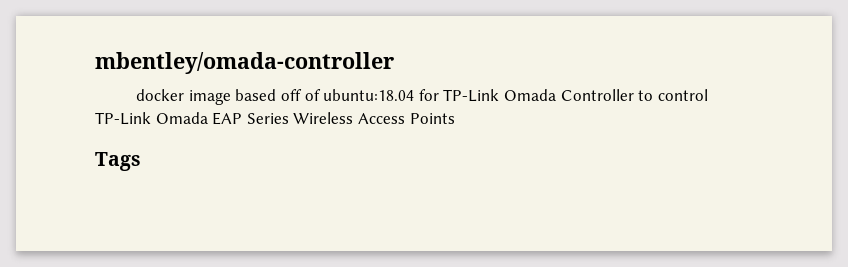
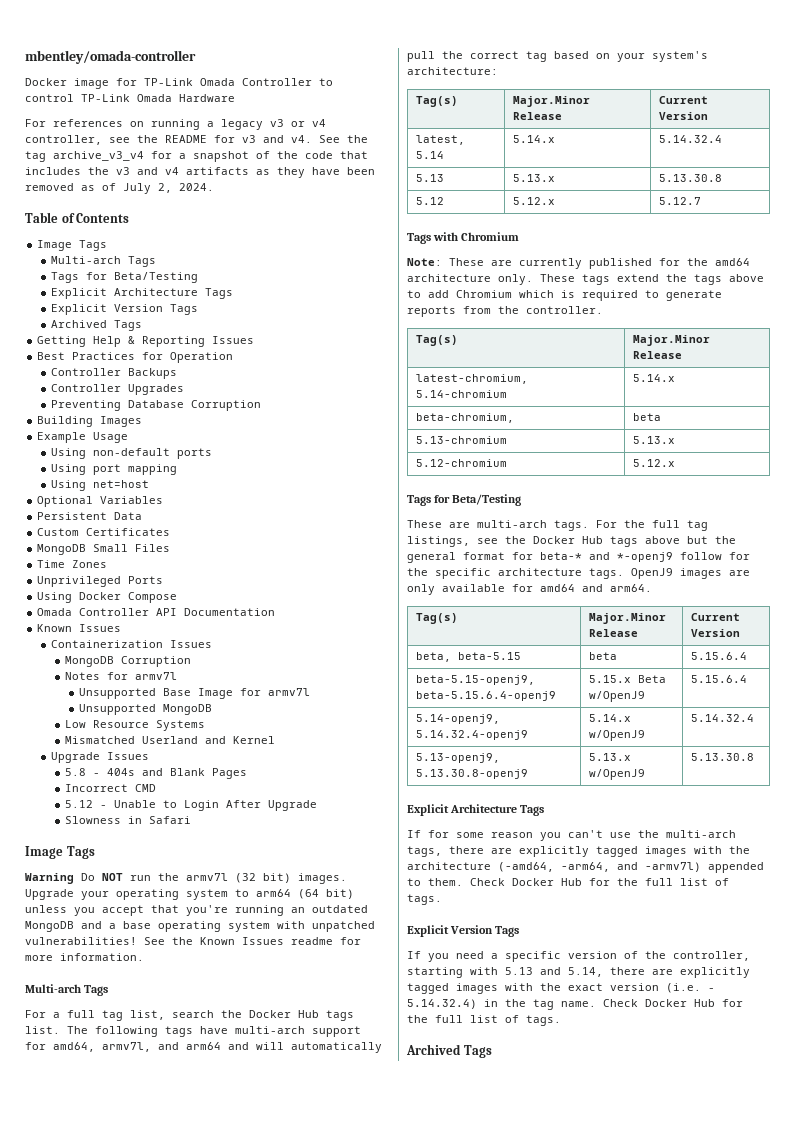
[136,89,415,105] docker image based off of ubuntu:18.04 -> [25,78,109,89] Docker image
[212,112,455,125] EAP Series Wireless Access Points // -> [179,94,235,102] [25,119,326,130] [25,135,368,145] [25,151,368,162] [25,167,375,178] [25,183,214,194] [25,212,130,223] [37,240,108,251] [51,256,157,267] [51,272,199,283] [51,288,234,299] [51,304,199,315] [51,320,143,331] [37,336,255,347] [37,352,234,363] [51,368,178,379] [51,384,185,395] [51,400,262,411] [37,416,143,427] [37,432,129,443] [51,448,213,459] [51,464,178,475] [51,480,150,491] [37,496,164,507] [37,512,143,520] [37,528,171,536] [37,544,171,555] [37,560,108,568] [37,576,164,587] [37,592,178,603] [37,608,276,616] [37,624,122,632] [51,640,213,648] [65,656,192,667] [65,672,178,680] [79,688,311,699] [79,704,213,715] [65,720,206,731] [65,736,276,744] [51,752,150,763] [65,768,248,779] [65,784,157,792] [65,800,318,811] [65,816,192,824] [25,846,95,859] [25,873,347,884] [25,889,354,900] [25,905,368,916] [25,921,375,932] [25,937,361,945] [25,953,144,961] [25,984,109,996] [25,1010,354,1021] [25,1026,361,1037] [25,1042,382,1053] [407,51,708,62] [407,67,498,75] [415,96,458,107] [512,96,590,107] [512,112,562,120] [658,96,708,104] [658,112,708,120] [415,135,465,145] [415,151,444,159] [512,135,555,143] [658,135,722,143] [415,174,444,182] [512,174,555,182] [658,174,722,182] [415,197,444,205] [512,197,555,205] [658,197,701,205] [407,232,520,244] [407,258,750,269] [407,274,764,285] [407,290,722,301] [407,306,603,317] [415,335,458,346] [632,335,710,346] [632,351,682,359] [415,374,528,384] [415,390,507,398] [632,374,675,382] [415,413,514,423] [632,413,661,421] [415,436,507,444] [632,436,675,444] [415,459,507,467] [632,459,675,467] [407,494,522,506] [407,520,708,531] [407,536,736,547] [407,552,750,563] [407,568,750,579] [407,584,652,595] [415,613,458,624] [588,613,666,624] [588,629,638,637] [690,613,740,621] [690,629,740,637] [415,652,521,662] [588,652,617,660] [690,652,747,660] [415,675,535,685] [415,691,556,701] [588,675,666,683] [588,691,645,702] [690,675,747,683] [415,714,500,724] [415,730,528,740] [588,714,631,722] [588,730,645,741] [690,714,754,722] [415,753,500,763] [415,769,528,779] [588,753,631,761] [588,769,645,780] [690,753,754,761] [407,804,545,816] [407,830,736,841] [407,846,750,857] [407,862,764,873] [407,878,729,886] [407,894,442,905] [407,925,520,937] [407,951,750,962] [407,967,750,978] [407,983,715,994] [407,999,743,1010] [407,1015,561,1026] [406,1044,461,1055] Hardware // For references on running a legacy v3 or v4 controller, see the README for v3 and v4. See the tag archive_v3_v4 for a snapshot of the code that includes the v3 and v4 artifacts as they have been removed as of July 2, 2024. // Table of Contents // Image Tags // Multi-arch Tags // Tags for Beta/Testing // Explicit Architecture Tags // Explicit Version Tags // Archived Tags // Getting Help & Reporting Issues // Best Practices for Operation // Controller Backups // Controller Upgrades // Preventing Database Corruption // Building Images // Example Usage // Using non-default ports // Using port mapping // Using net=host // Optional Variables // Persistent Data // Custom Certificates // MongoDB Small Files // Time Zones // Unprivileged Ports // Using Docker Compose // Omada Controller API Documentation // Known Issues // Containerization Issues // MongoDB Corruption // Notes for armv7l // Unsupported Base Image for armv7l // Unsupported MongoDB // Low Resource Systems // Mismatched Userland and Kernel // Upgrade Issues // 5.8 - 404s and Blank Pages // Incorrect CMD // 5.12 - Unable to Login After Upgrade // Slowness in Safari // Image Tags // Warning Do NOT run the armv7l (32 bit) images. Upgrade your operating system to arm64 (64 bit) unless you accept that you're running an outdated MongoDB and a base operating system with unpatched vulnerabilities! See the Known Issues readme for more information. // Multi-arch Tags // For a full tag list, search the Docker Hub tags list. The following tags have multi-arch support for amd64, armv7l, and arm64 and will automatically pull the correct tag based on your system's architecture: // Tag(s) | Major.Minor Release | Current Version // latest, 5.14 | 5.14.x | 5.14.32.4 // 5.13 | 5.13.x | 5.13.30.8 // 5.12 | 5.12.x | 5.12.7 // Tags with Chromium // Note: These are currently published for the amd64 architecture only. These tags extend the tags above to add Chromium which is required to generate reports from the controller. // Tag(s) | Major.Minor Release // latest-chromium, 5.14-chromium | 5.14.x // beta-chromium, | beta // 5.13-chromium | 5.13.x // 5.12-chromium | 5.12.x // Tags for Beta/Testing // These are multi-arch tags. For the full tag listings, see the Docker Hub tags above but the general format for beta-* and *-openj9 follow for the specific architecture tags. OpenJ9 images are only available for amd64 and arm64. // Tag(s) | Major.Minor Release | Current Version // beta, beta-5.15 | beta | 5.15.6.4 // beta-5.15-openj9, beta-5.15.6.4-openj9 | 5.15.x Beta w/OpenJ9 | 5.15.6.4 // 5.14-openj9, 5.14.32.4-openj9 | 5.14.x w/OpenJ9 | 5.14.32.4 // 5.13-openj9, 5.13.30.8-openj9 | 5.13.x w/OpenJ9 | 5.13.30.8 // Explicit Architecture Tags // If for some reason you can't use the multi-arch tags, there are explicitly tagged images with the architecture (-amd64, -arm64, and -armv7l) appended to them. Check Docker Hub for the full list of tags. // Explicit Version Tags // If you need a specific version of the controller, starting with 5.13 and 5.14, there are explicitly tagged images with the exact version (i.e. - 5.14.32.4) in the tag name. Check Docker Hub for the full list of tags. // Archived

